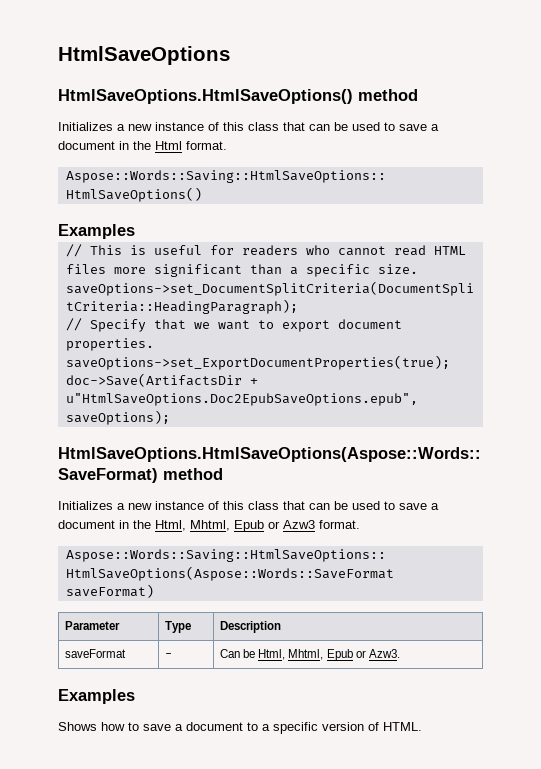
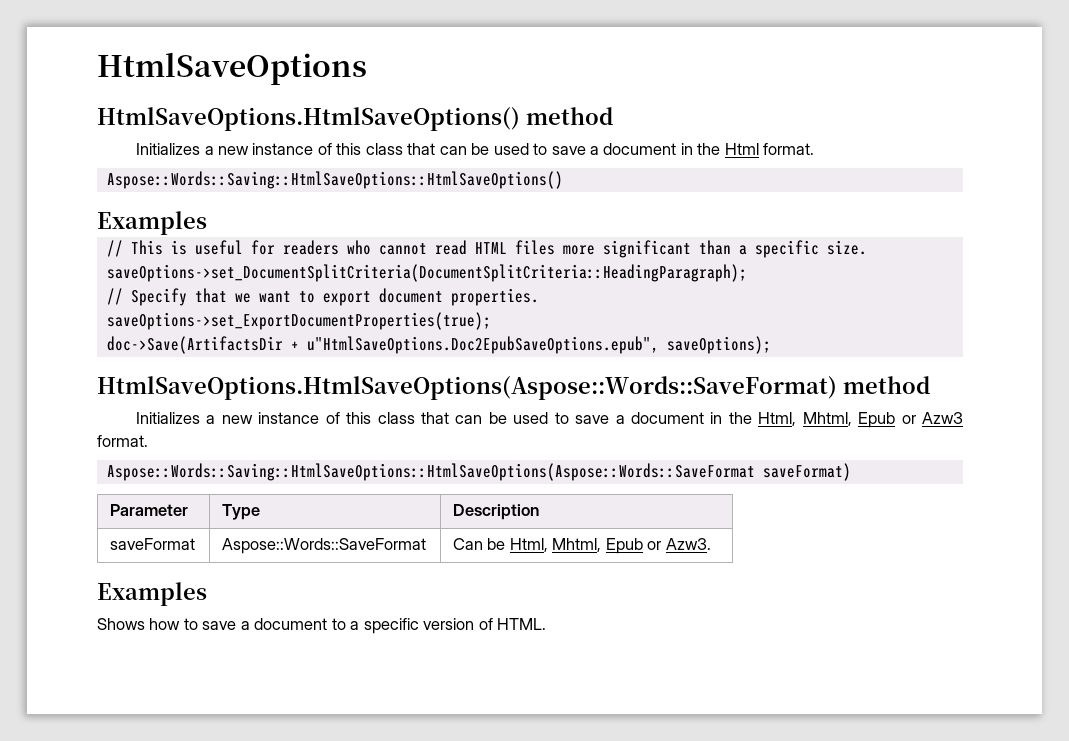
[165,653,173,658] - -> [222,538,427,554] Aspose::Words::SaveFormat

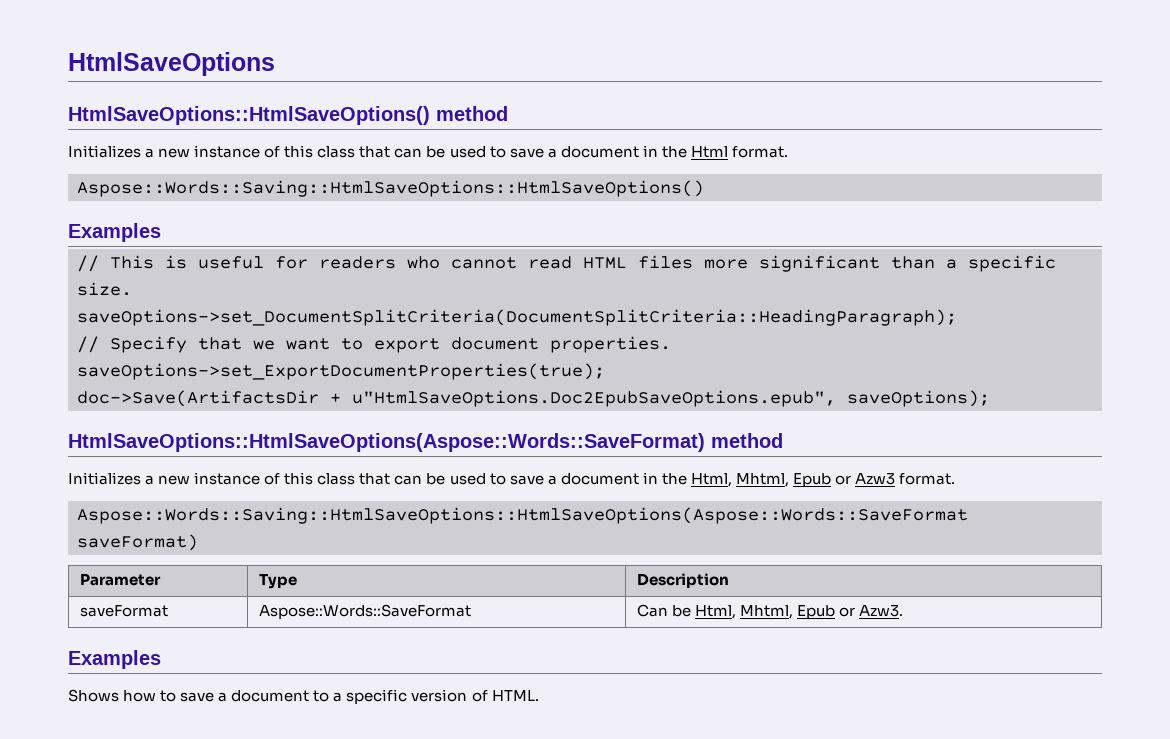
[97,107,520,131] HtmlSaveOptions.HtmlSaveOptions() -> [68,106,430,125] HtmlSaveOptions::HtmlSaveOptions()
[97,376,837,400] HtmlSaveOptions.HtmlSaveOptions(Aspose::Words::SaveFormat) -> [68,433,705,452] HtmlSaveOptions::HtmlSaveOptions(Aspose::Words::SaveFormat)

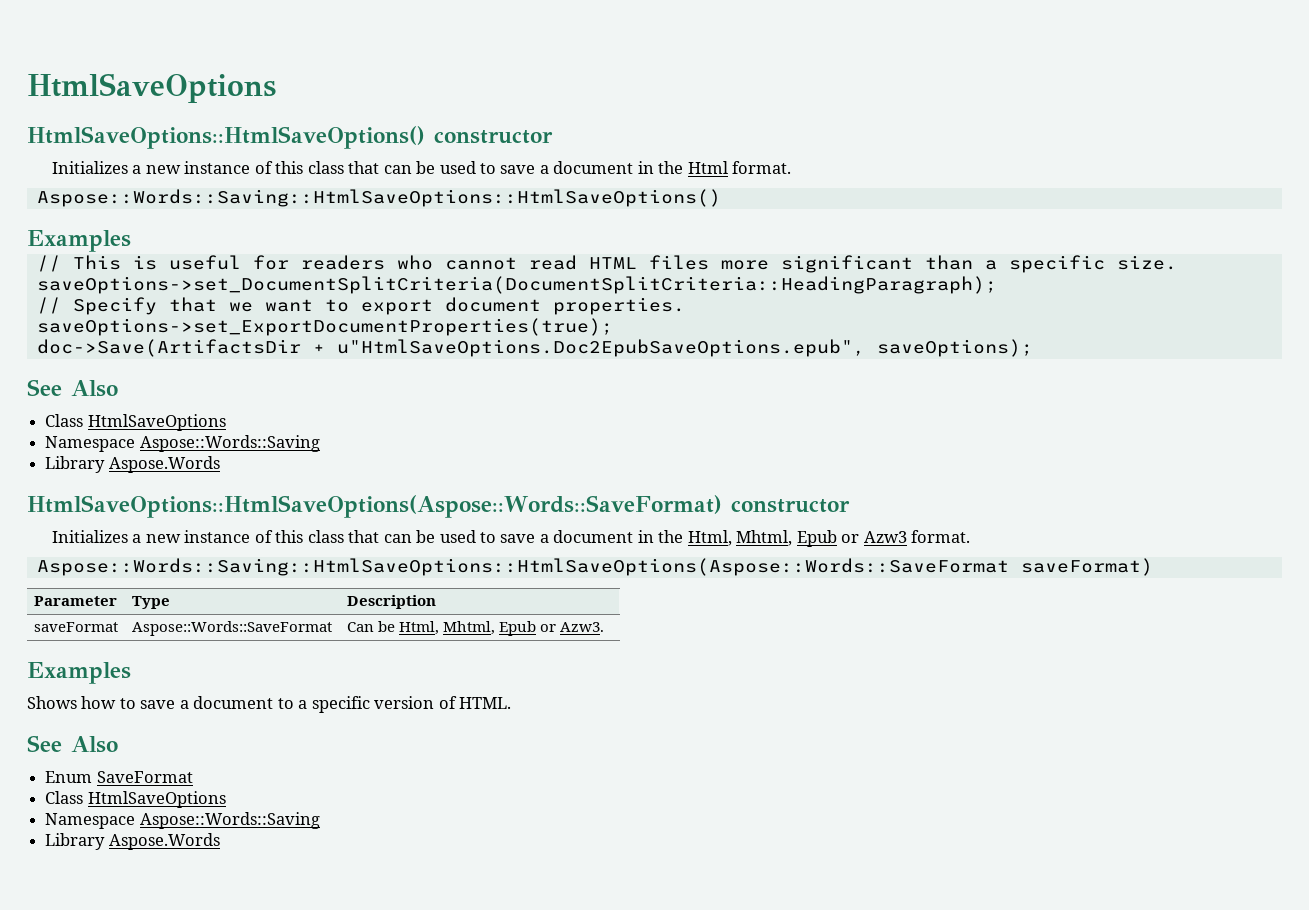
[436,106,508,121] method -> [434,130,553,144] constructor
(990, 398) none -> [27,379,118,397] [45,414,226,431] [45,435,320,452] [45,456,220,473] // See Also // Class HtmlSaveOptions // Namespace Aspose::Words::Saving // Library Aspose.Words
[711,433,783,448] method -> [730,499,850,513] constructor
(539, 695) none -> [27,735,118,753] [45,771,193,783] [45,791,226,808] [45,812,320,829] [45,833,220,850] // See Also // Enum SaveFormat // Class HtmlSaveOptions // Namespace Aspose::Words::Saving // Library Aspose.Words

